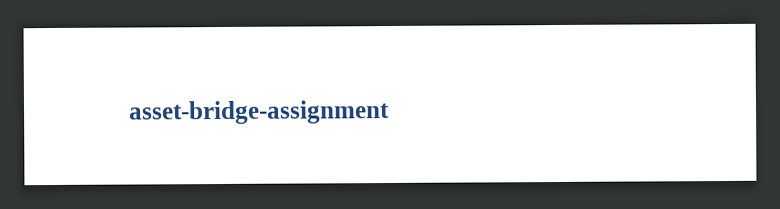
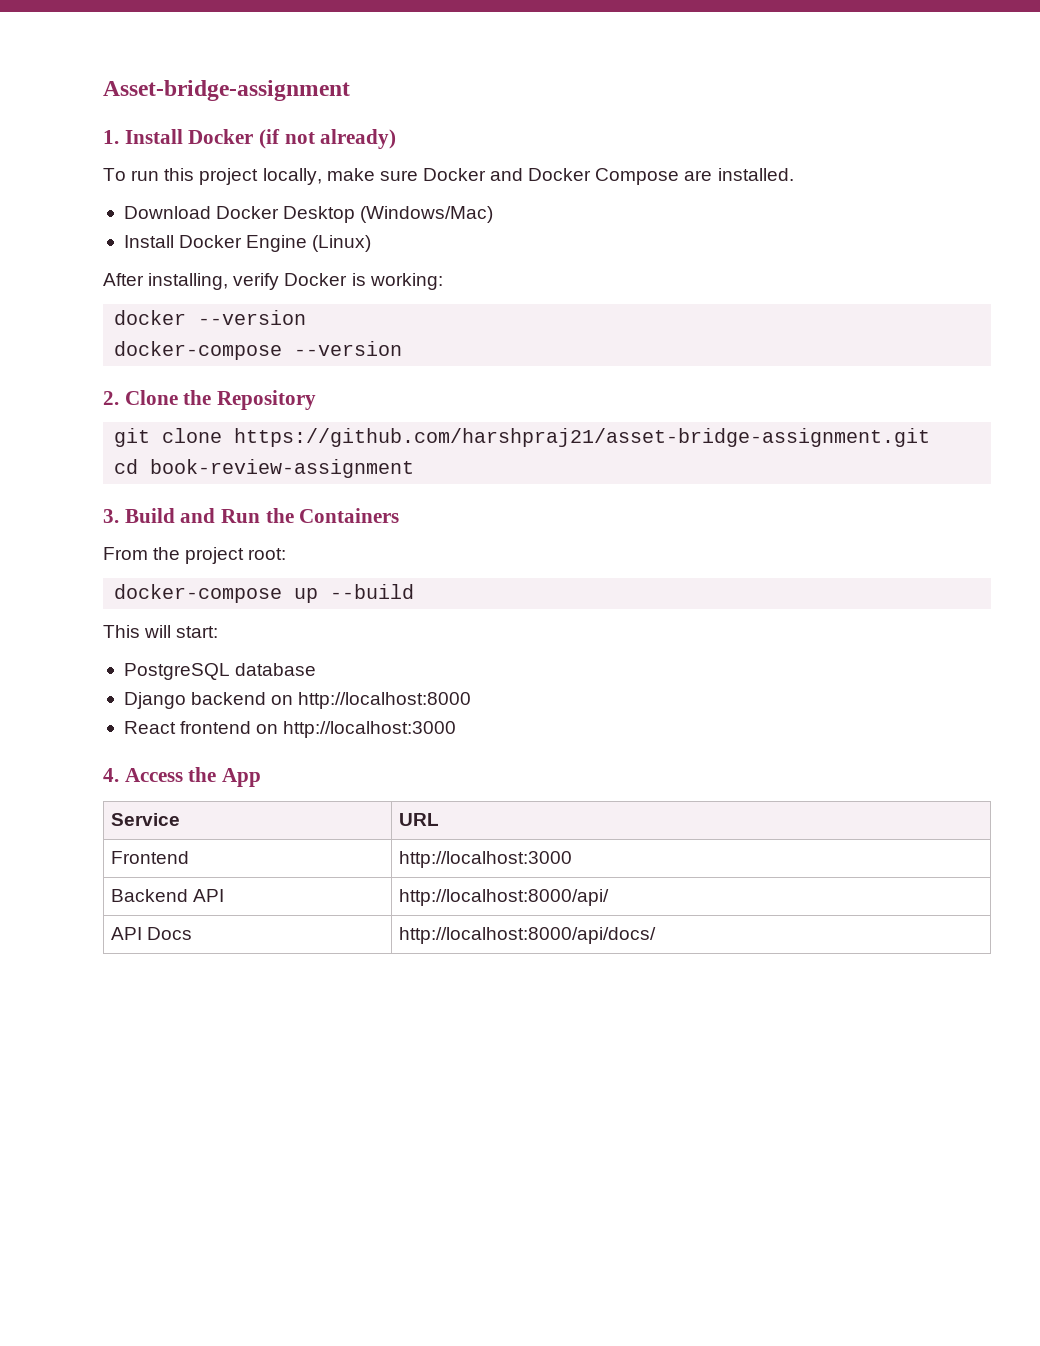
[128,100,390,125] asset-bridge-assignment -> [103,80,350,101] [103,129,397,149] [103,168,794,185] [123,206,494,223] [123,235,372,252] [103,273,443,290] [114,310,307,325] [114,341,403,360] [103,390,317,410] [114,428,931,447] [114,459,415,478] [103,508,400,523] [103,547,287,564] [114,584,415,603] [103,625,219,638] [123,663,317,680] [123,692,472,709] [123,721,457,738] [103,767,262,787] [110,813,180,826] [398,813,439,826] [110,851,189,864] [398,851,572,868] [110,889,224,902] [398,889,609,906] [110,927,192,940] [398,927,656,944] Asset-bridge-assignment // 1. Install Docker (if not already) // To run this project locally, make sure Docker and Docker Compose are installed. // Download Docker Desktop (Windows/Mac) // Install Docker Engine (Linux) // After installing, verify Docker is working: // docker --version // docker-compose --version // 2. Clone the Repository // git clone https://github.com/harshpraj21/asset-bridge-assignment.git // cd book-review-assignment // 3. Build and Run the Containers // From the project root: // docker-compose up --build // This will start: // PostgreSQL database // Django backend on http://localhost:8000 // React frontend on http://localhost:3000 // 4. Access the App // Service | URL // Frontend | http://localhost:3000 // Backend API | http://localhost:8000/api/ // API Docs | http://localhost:8000/api/docs/

